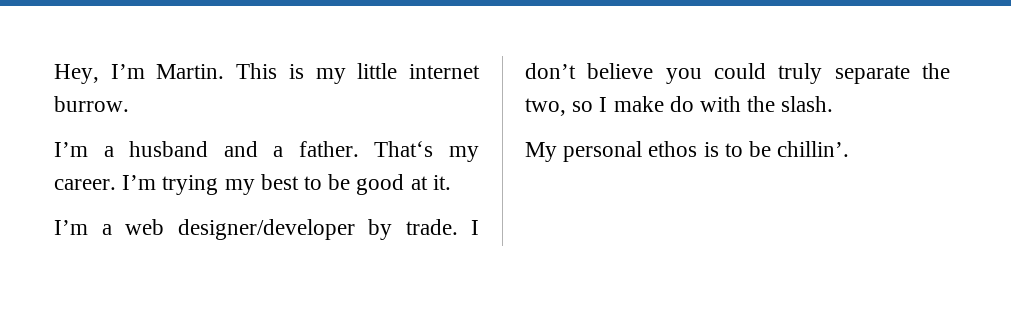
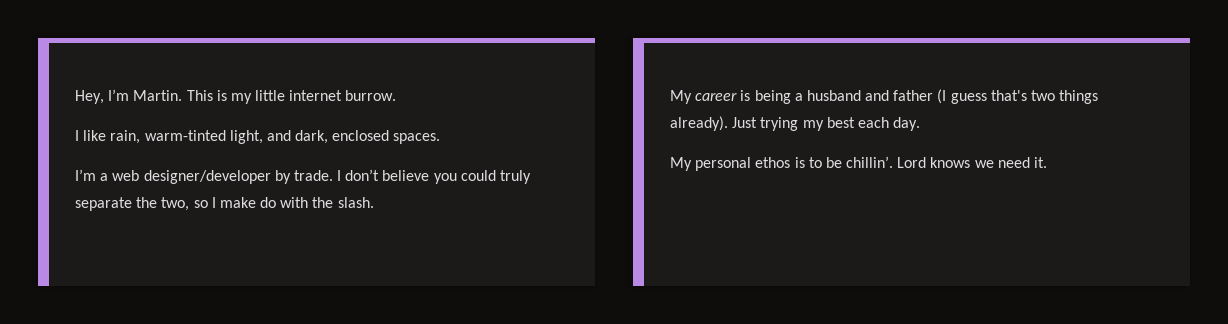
[54,141,479,162] [54,174,451,195] I’m a husband and a father. That‘s my career. I’m trying my best to be good at it. -> [75,130,441,144] I like rain, warm-tinted light, and dark, enclosed spaces.
(834, 104) none -> [670,89,1099,104] [670,116,921,131] // My career is being a husband and father (I guess that's two things already). Just trying my best each day.
(850, 149) none -> [897,157,1048,168] Lord knows we need it.

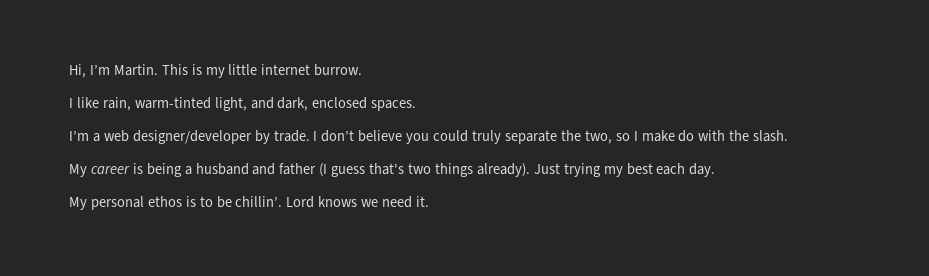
[75,90,104,104] Hey, -> [69,64,86,78] Hi,

